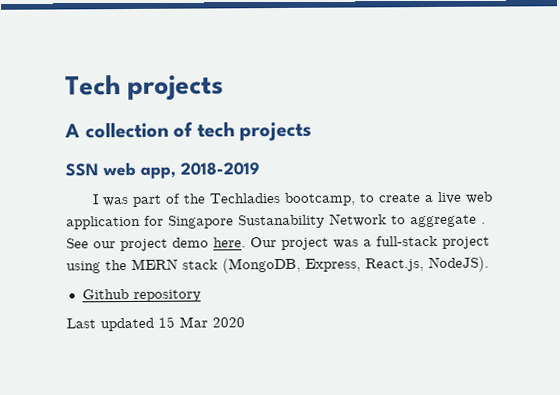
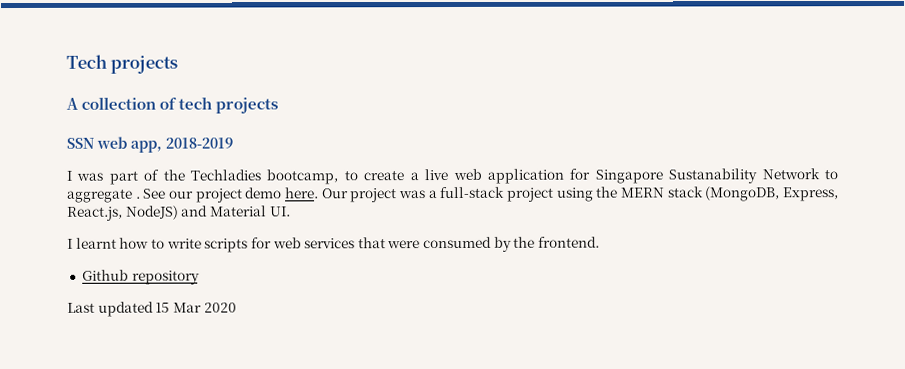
[428,256,489,273] NodeJS). -> [125,205,291,220] [67,236,601,253] NodeJS) and Material UI. // I learnt how to write scripts for web services that were consumed by the frontend.

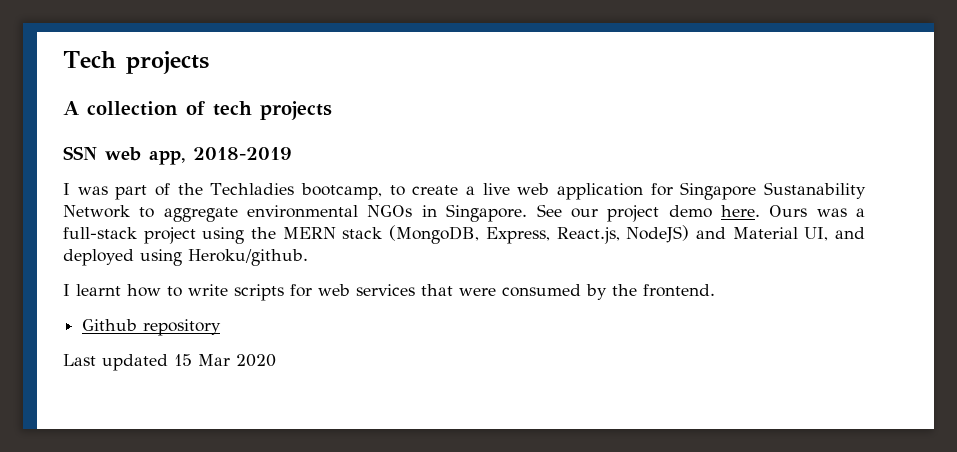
[135,196,141,199] . -> [247,204,528,222] environmental NGOs in Singapore.
[321,188,398,203] Our project -> [769,205,808,217] Ours
[269,206,291,217] UI. -> [804,227,866,241] [63,249,308,266] UI, and deployed using Heroku/github.

